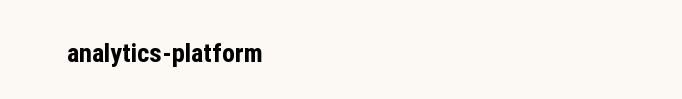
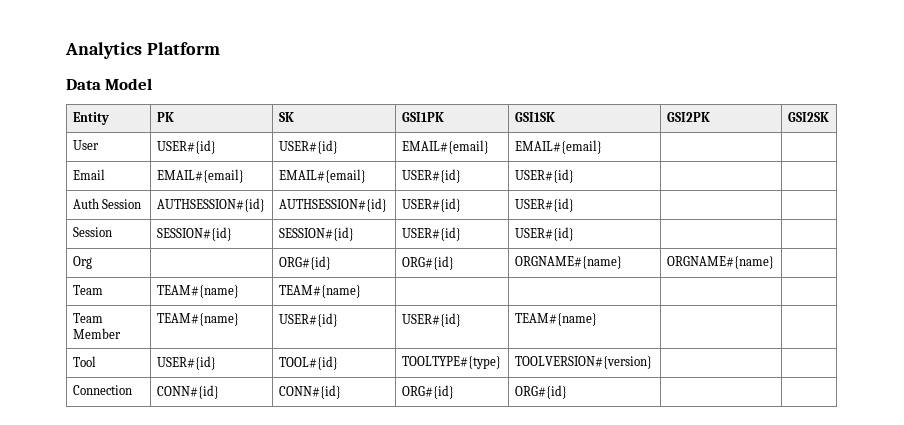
[67,43,263,67] analytics-platform -> [65,42,220,59] [66,78,153,90] [72,112,109,125] [156,112,174,122] [278,112,294,122] [401,112,444,122] [514,112,555,122] [666,112,710,122] [787,112,829,122] [72,140,99,150] [156,140,216,154] [278,140,338,154] [401,140,489,154] [514,140,602,154] [72,169,105,180] [156,169,244,183] [278,169,366,183] [401,169,461,183] [514,169,574,183] [72,198,142,209] [156,198,265,212] [278,198,387,212] [401,198,461,212] [514,198,574,212] [72,227,112,237] [156,227,232,241] [278,227,354,241] [401,227,461,241] [514,227,574,241] [72,256,92,269] [278,256,331,270] [401,256,454,270] [514,256,622,269] [666,256,774,269] [72,285,103,295] [156,285,239,298] [278,285,361,298] [72,313,103,323] [72,328,121,339] [156,313,239,326] [278,313,338,327] [401,313,461,327] [514,313,597,326] [72,356,96,367] [156,356,216,370] [278,356,338,370] [401,356,501,369] [514,356,652,369] [72,385,132,395] [156,385,219,399] [278,385,341,399] [401,385,454,399] [514,385,567,399] Analytics Platform // Data Model // Entity | PK | SK | GSI1PK | GSI1SK | GSI2PK | GSI2SK // User | USER#{id} | USER#{id} | EMAIL#{email} | EMAIL#{email} | | // Email | EMAIL#{email} | EMAIL#{email} | USER#{id} | USER#{id} | | // Auth Session | AUTHSESSION#{id} | AUTHSESSION#{id} | USER#{id} | USER#{id} | | // Session | SESSION#{id} | SESSION#{id} | USER#{id} | USER#{id} | | // Org | | ORG#{id} | ORG#{id} | ORGNAME#{name} | ORGNAME#{name} | // Team | TEAM#{name} | TEAM#{name} | | | | // Team Member | TEAM#{name} | USER#{id} | USER#{id} | TEAM#{name} | | // Tool | USER#{id} | TOOL#{id} | TOOLTYPE#{type} | TOOLVERSION#{version} | | // Connection | CONN#{id} | CONN#{id} | ORG#{id} | ORG#{id} | |

